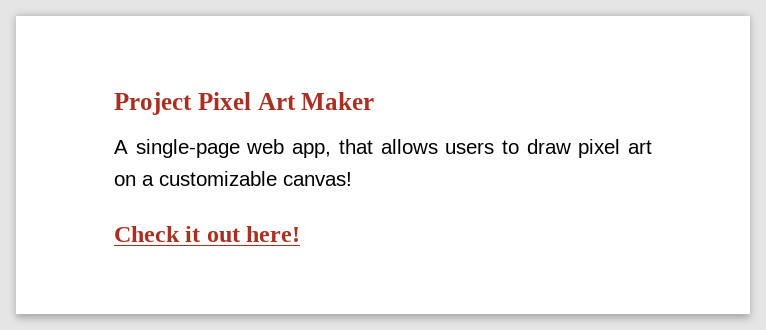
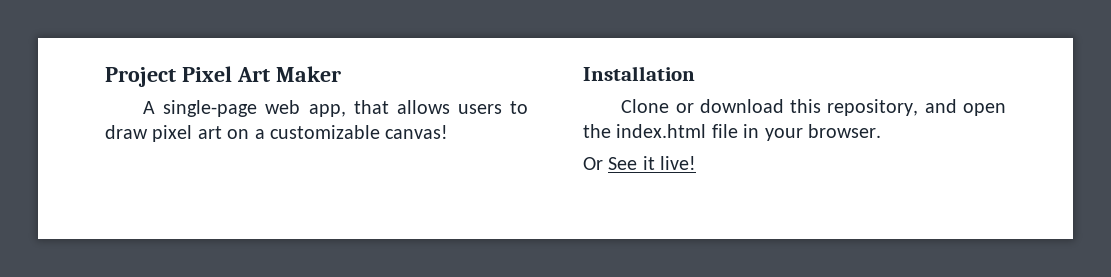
[114,226,301,242] Check it out here! -> [583,66,695,81] [621,99,1006,116] [583,124,881,141] [583,156,697,170] Installation // Clone or download this repository, and open the index.html file in your browser. // Or See it live!

